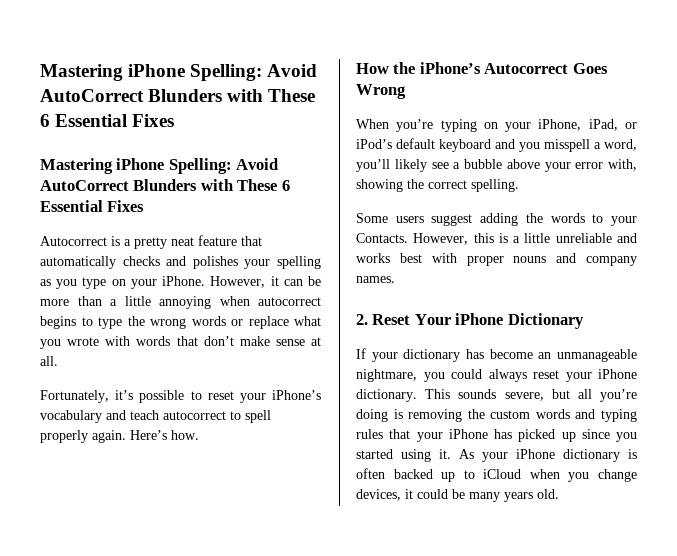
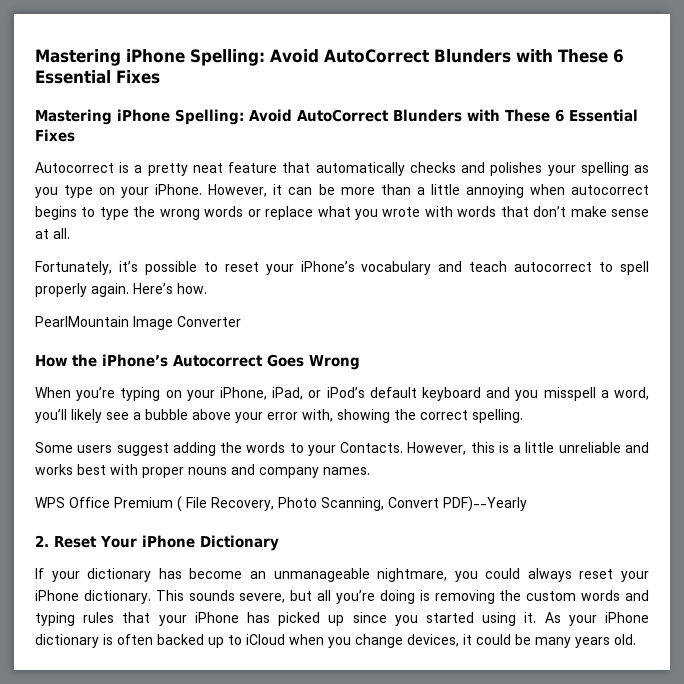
(199, 435) none -> [35,316,241,330] // PearlMountain Image Converter
(395, 279) none -> [35,496,527,512] // WPS Office Premium ( File Recovery, Photo Scanning, Convert PDF)--Yearly

